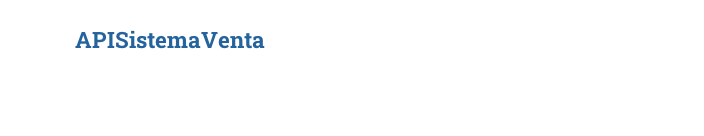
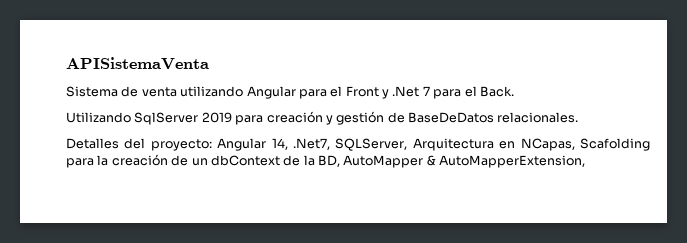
(265, 39) none -> [66,86,514,99] [66,111,579,125] [66,138,650,151] [66,154,586,168] // Sistema de venta utilizando Angular para el Front y .Net 7 para el Back. // Utilizando SqlServer 2019 para creación y gestión de BaseDeDatos relacionales. // Detalles del proyecto: Angular 14, .Net7, SQLServer, Arquitectura en NCapas, Scafolding para la creación de un dbContext de la BD, AutoMapper & AutoMapperExtension,

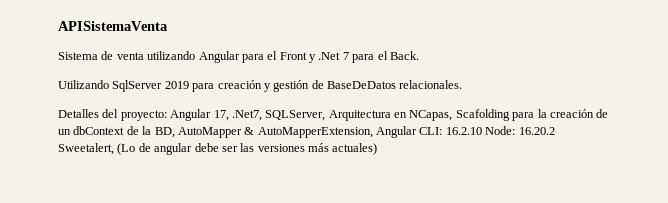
[271,138,288,150] 14, -> [213,110,229,121] 17,
(586, 161) none -> [376,126,555,138] [58,143,378,155] Angular CLI: 16.2.10 Node: 16.20.2 Sweetalert, (Lo de angular debe ser las versiones más actuales)

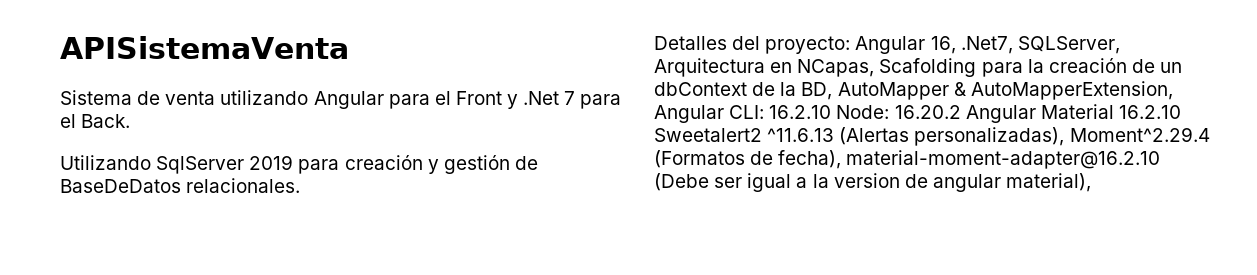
[213,110,229,121] 17, -> [930,36,956,54] 16,
[58,143,378,155] Sweetalert, (Lo de angular debe ser las versiones más actuales) -> [965,104,1181,123] [654,127,1210,146] [654,150,1161,169] [654,173,1092,192] Angular Material 16.2.10 Sweetalert2 ^11.6.13 (Alertas personalizadas), Moment^2.29.4 (Formatos de fecha), material-moment-adapter@16.2.10 (Debe ser igual a la version de angular material),

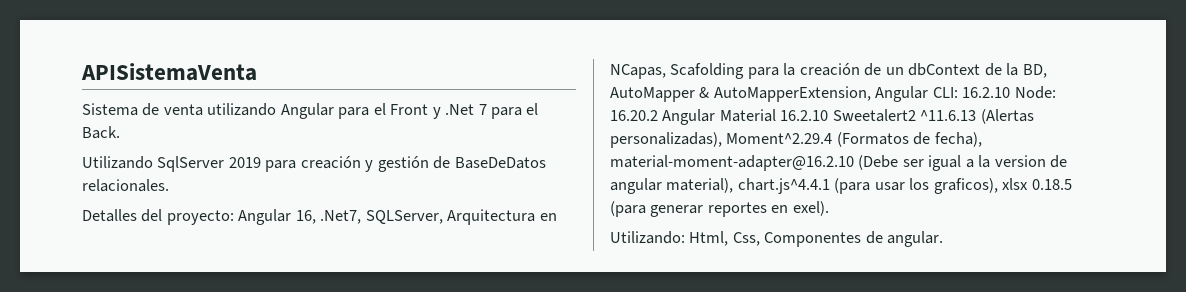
(1092, 182) none -> [737,178,1072,194] [610,201,829,217] [610,231,944,247] chart.js^4.4.1 (para usar los graficos), xlsx 0.18.5 (para generar reportes en exel). // Utilizando: Html, Css, Componentes de angular.

